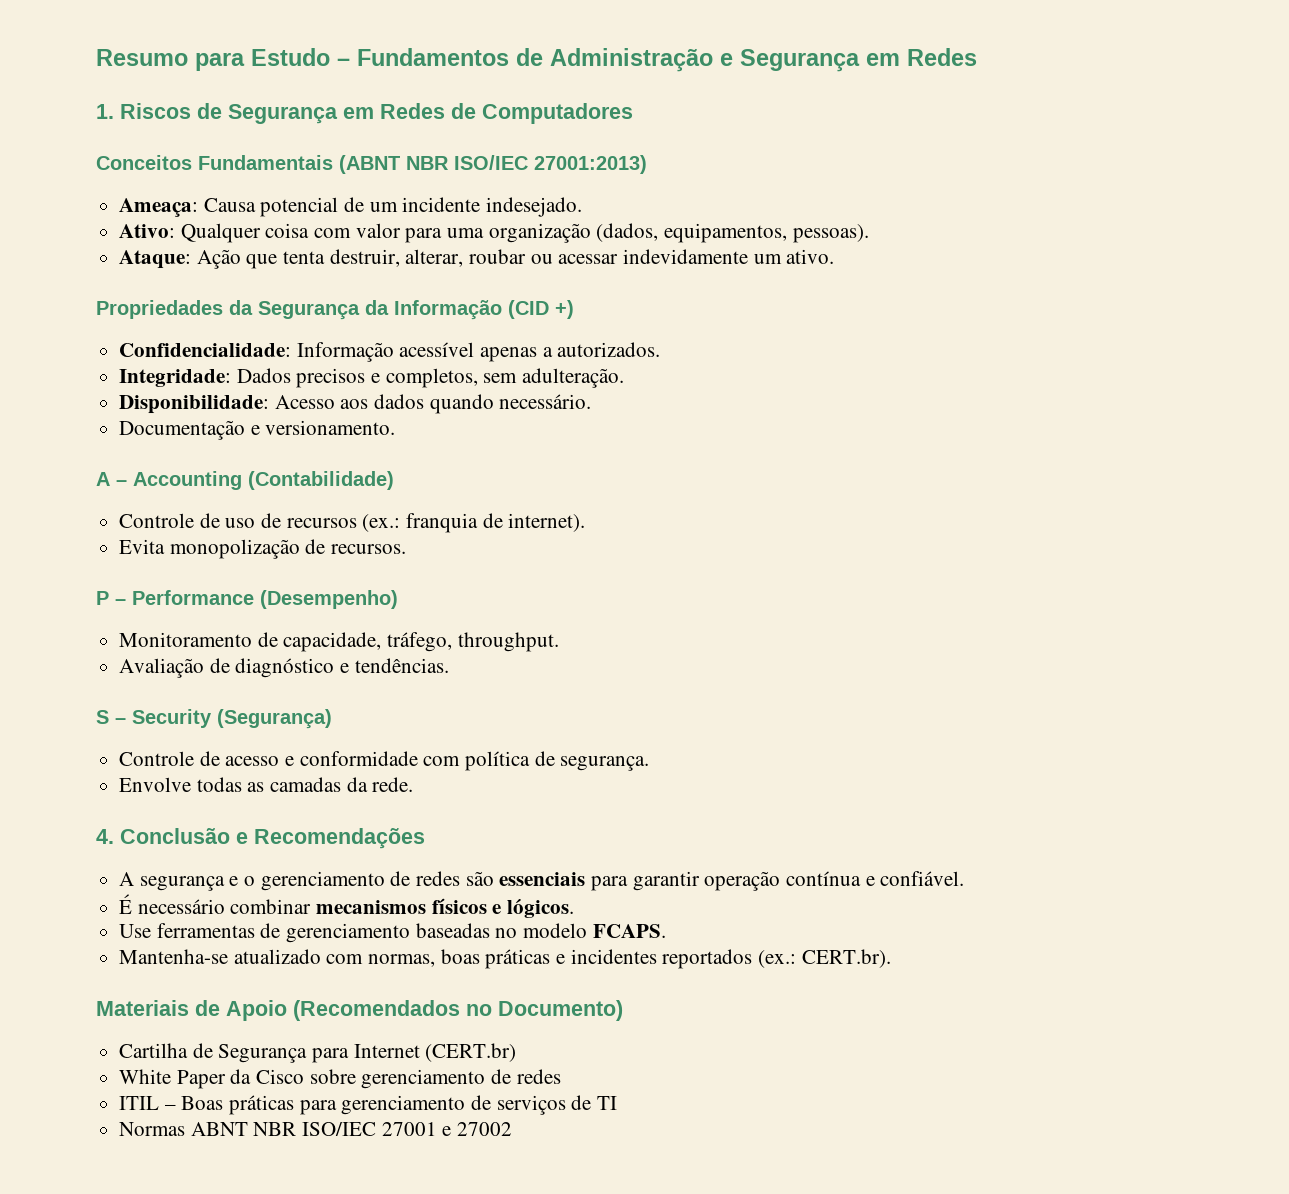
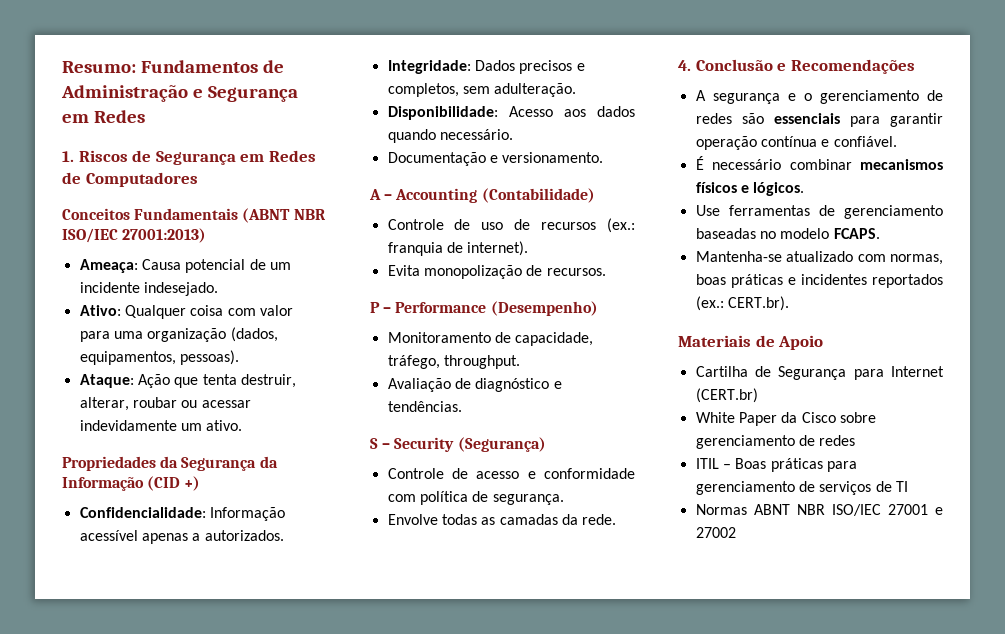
[96,48,350,71] Resumo para Estudo – -> [62,61,136,73] Resumo:
[293,1000,623,1021] (Recomendados no Documento) -> (824, 342) none

